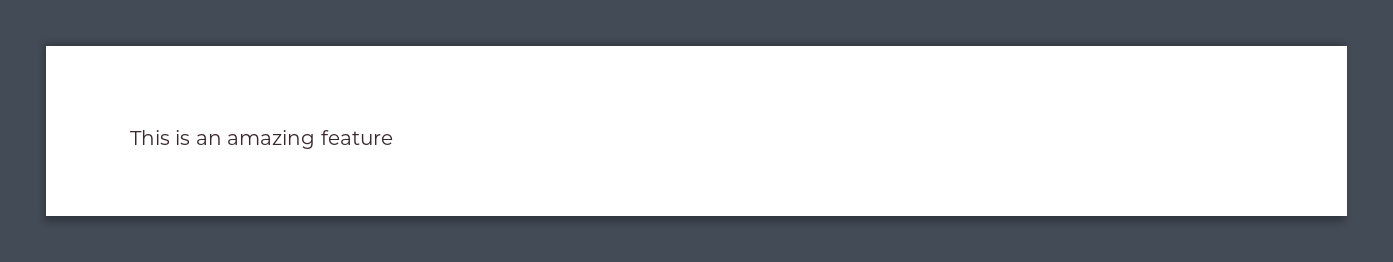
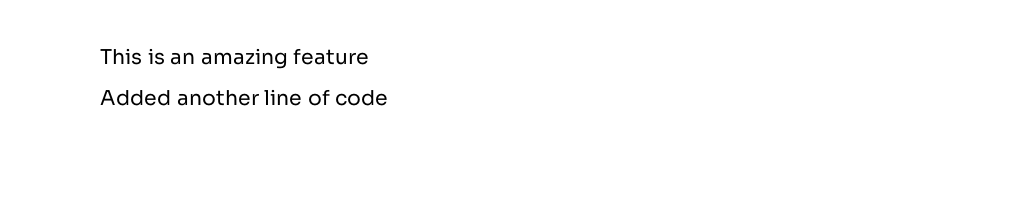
(393, 137) none -> [100,89,389,106] // Added another line of code

